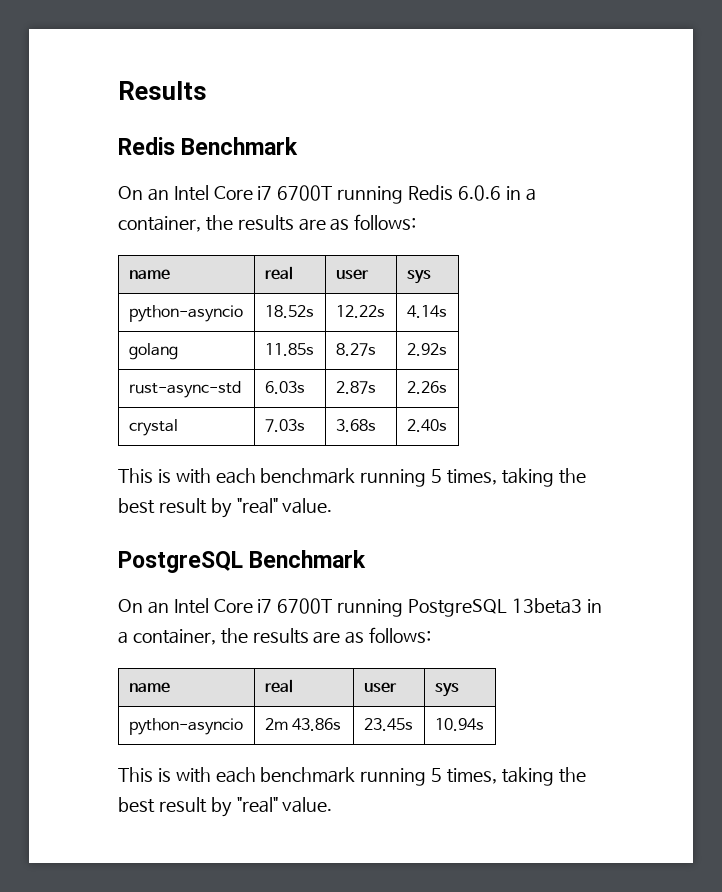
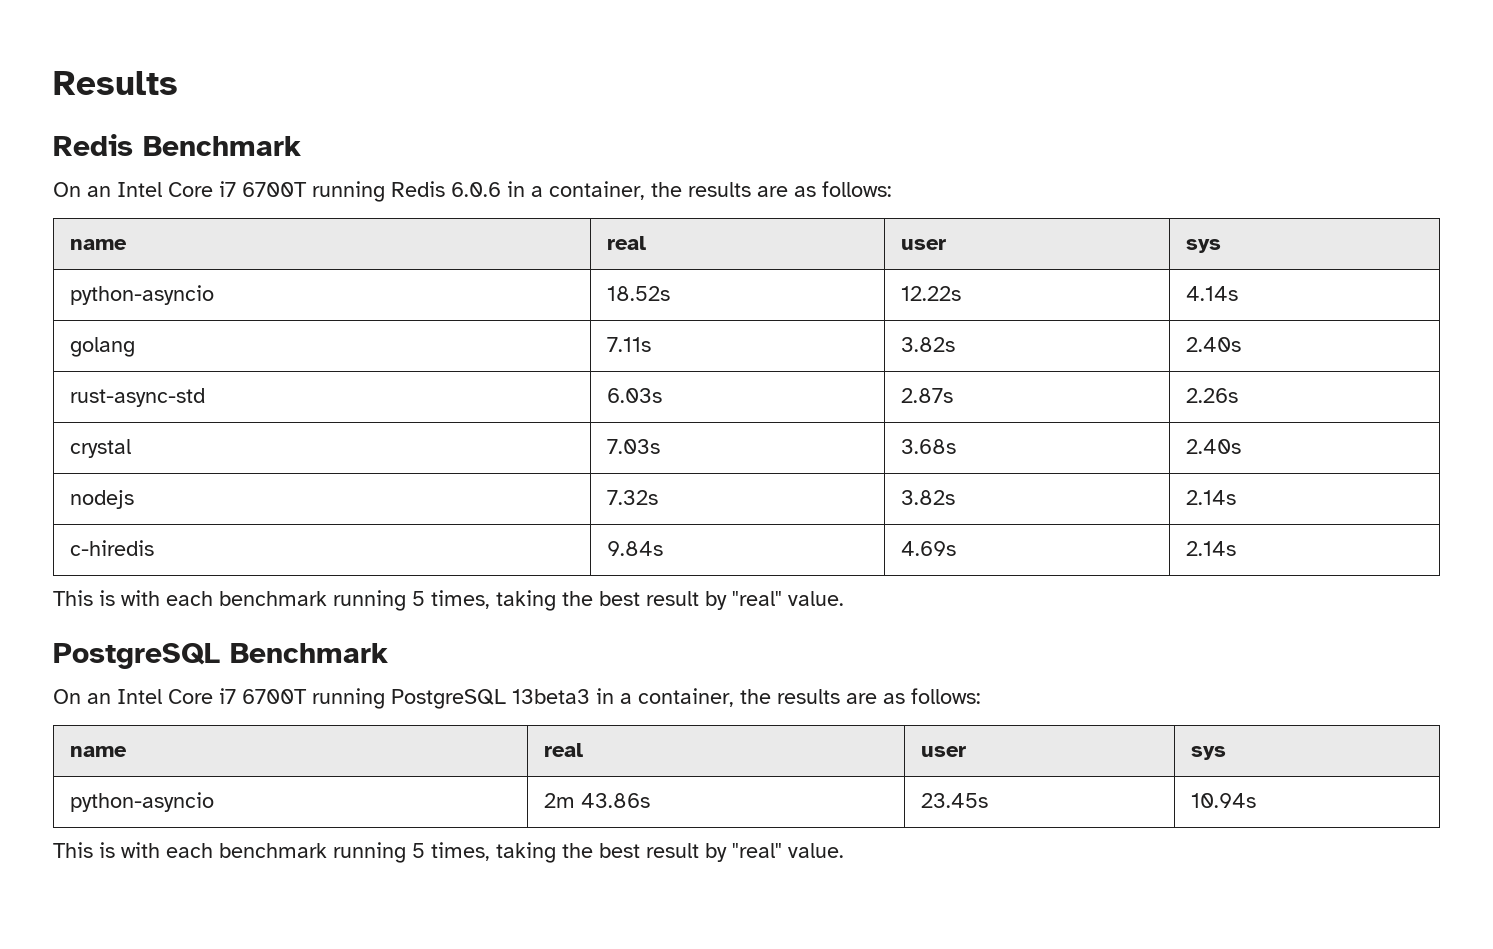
[264,343,314,356] [335,343,376,356] [406,343,447,356] 11.85s | 8.27s | 2.92s -> [606,337,651,352] [900,337,955,352] [1185,337,1241,352] 7.11s | 3.82s | 2.40s
(447, 425) none -> [69,490,134,509] [606,490,658,505] [900,490,955,505] [1185,490,1236,505] [69,540,154,556] [606,541,663,556] [900,541,956,556] [1185,541,1236,556] // nodejs | 7.32s | 3.82s | 2.14s // c-hiredis | 9.84s | 4.69s | 2.14s

